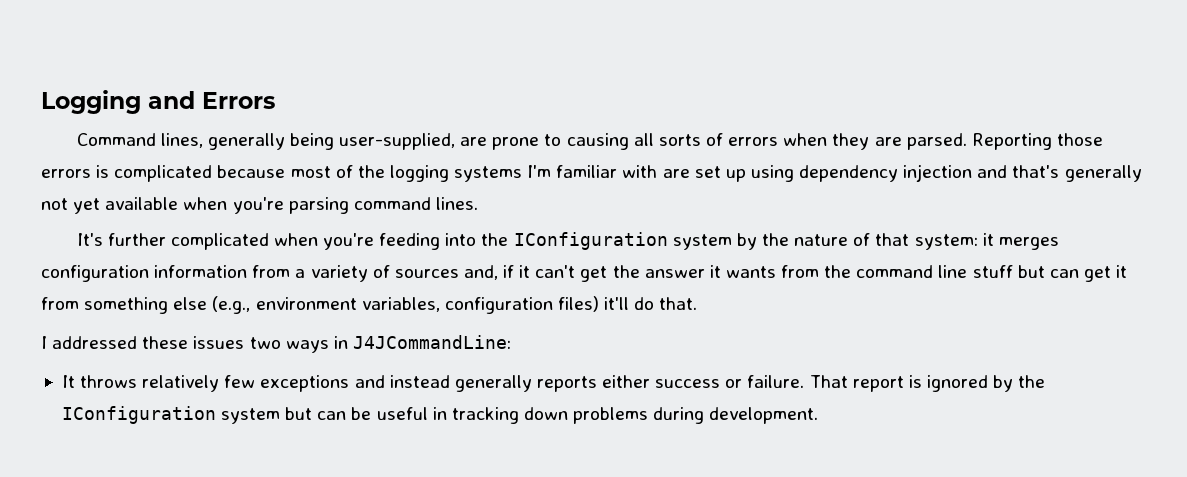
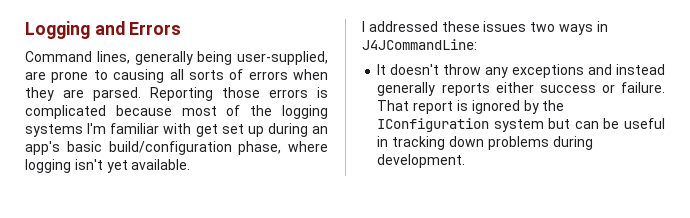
[662,169,690,178] are -> [195,124,218,137] get
[750,164,1142,182] [41,197,478,214] [76,232,1059,250] [41,265,1128,282] [41,296,698,314] using dependency injection and that's generally not yet available when you're parsing command lines. // It's further complicated when you're feeding into the IConfiguration system by the nature of that system: it merges configuration information from a variety of sources and, if it can't get the answer it wants from the command line stuff but can get it from something else (e.g., environment variables, configuration files) it'll do that. -> [267,123,328,137] [25,141,328,155] [25,159,191,173] during an app's basic build/configuration phase, where logging isn't yet available.
[80,375,256,392] throws relatively few -> [390,64,509,78] doesn't throw any

